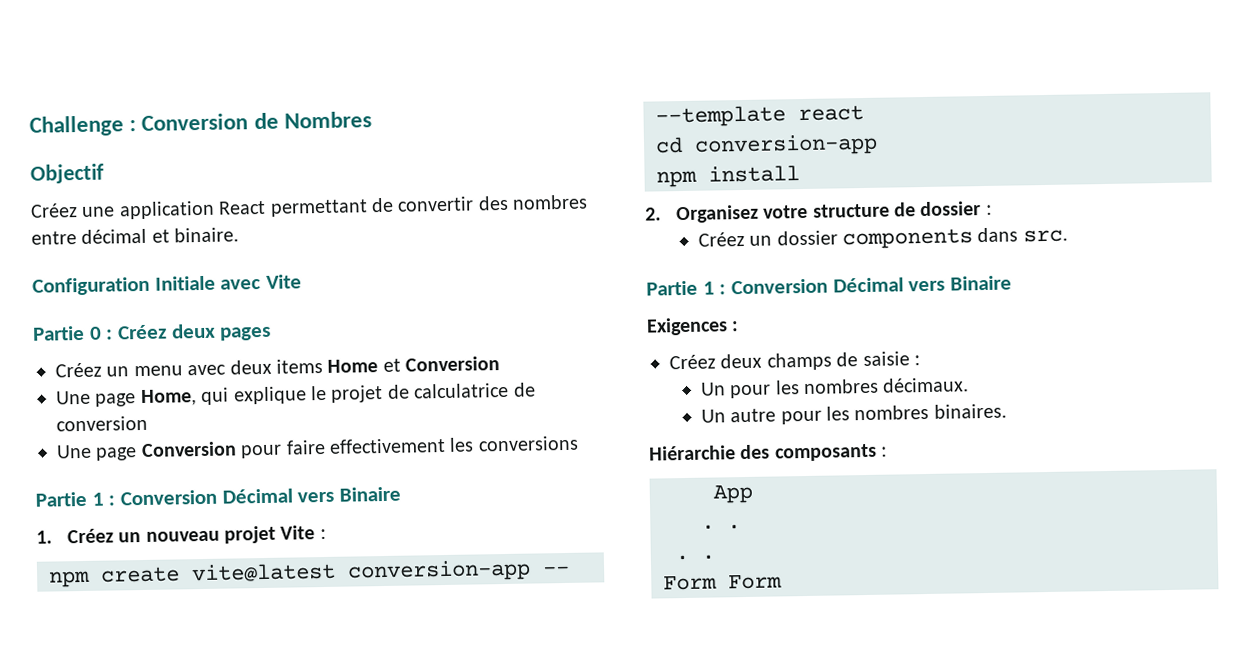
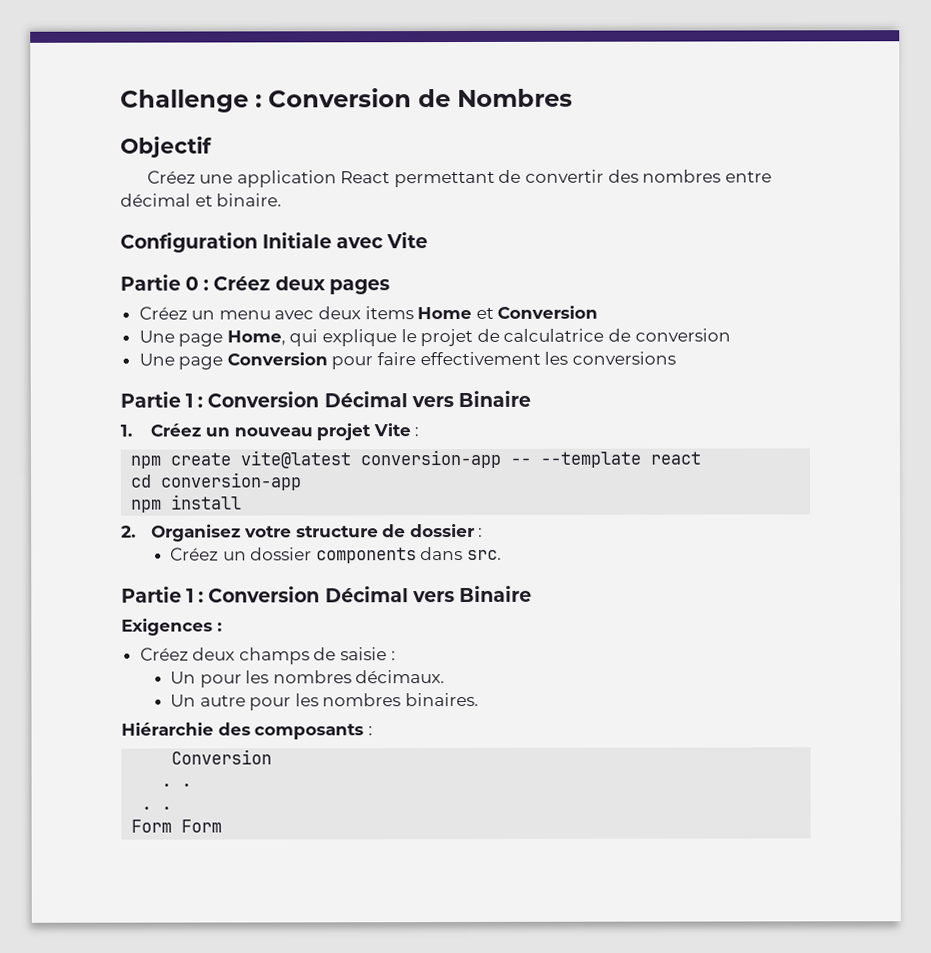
[713,483,753,504] App -> [171,749,273,765] Conversion

